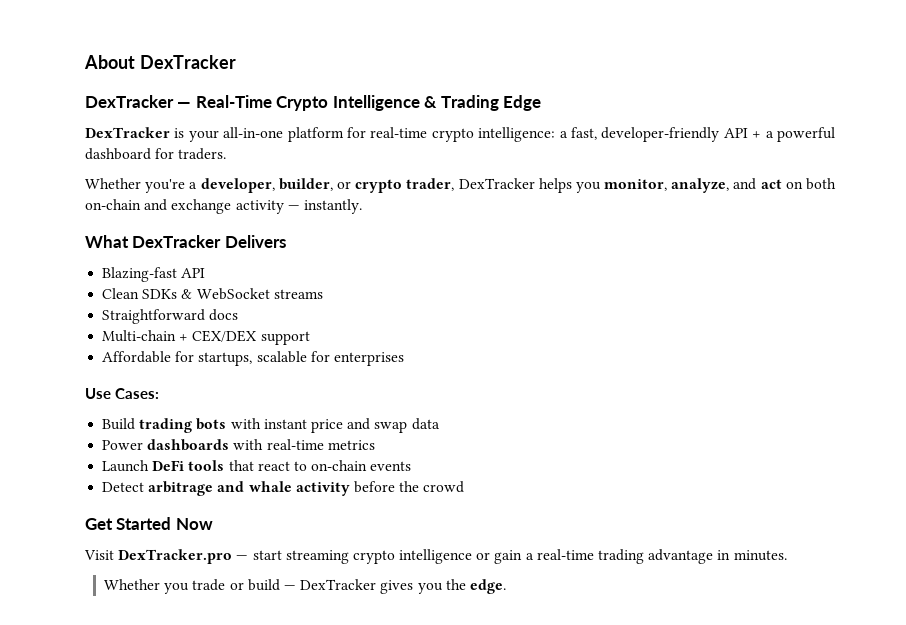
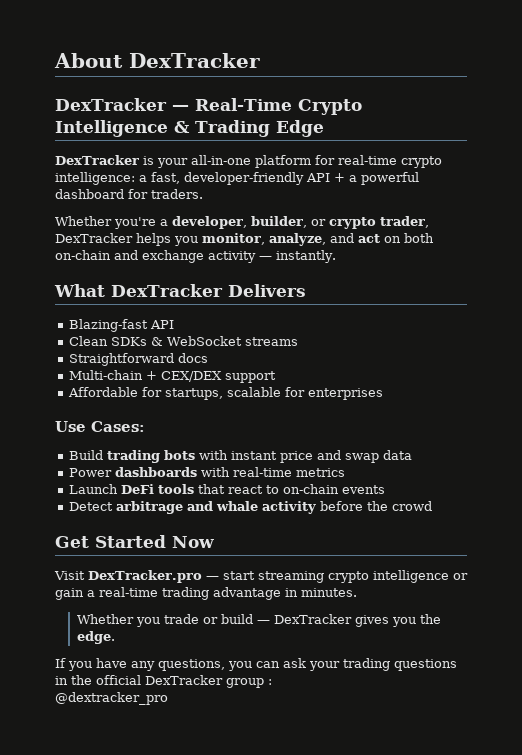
(506, 586) none -> [55,658,457,671] [55,675,272,688] [55,692,168,705] // If you have any questions, you can ask your trading questions in the official DexTracker group : // @dextracker_pro

